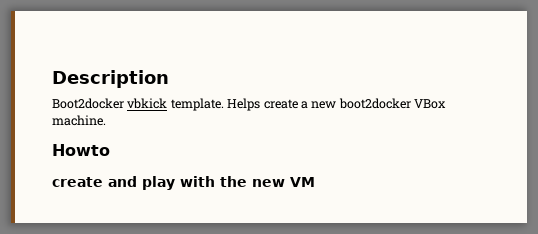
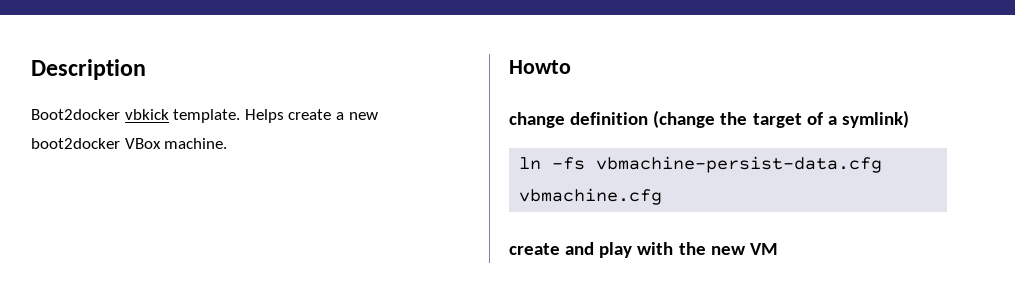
(110, 150) none -> [509,110,909,128] [519,156,883,173] [519,188,663,205] // change definition (change the target of a symlink) // ln -fs vbmachine-persist-data.cfg vbmachine.cfg

